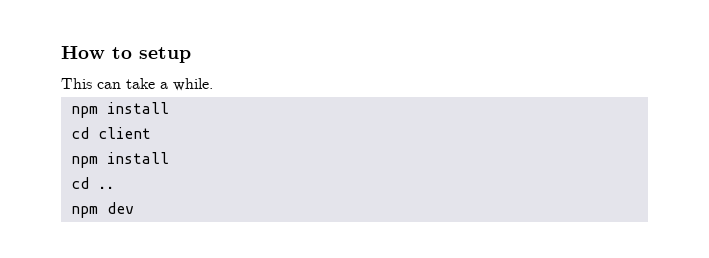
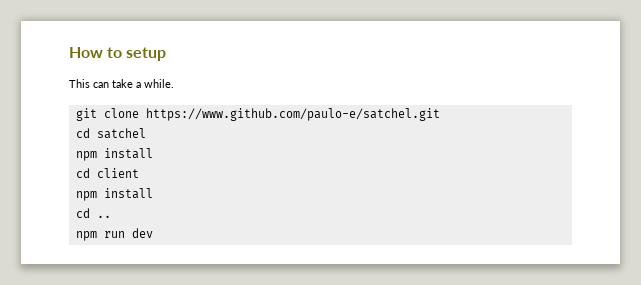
(213, 84) none -> [75,108,440,121] [75,128,146,139] // git clone https://www.github.com/paulo-e/satchel.git // cd satchel
(98, 212) none -> [103,231,125,238] run

